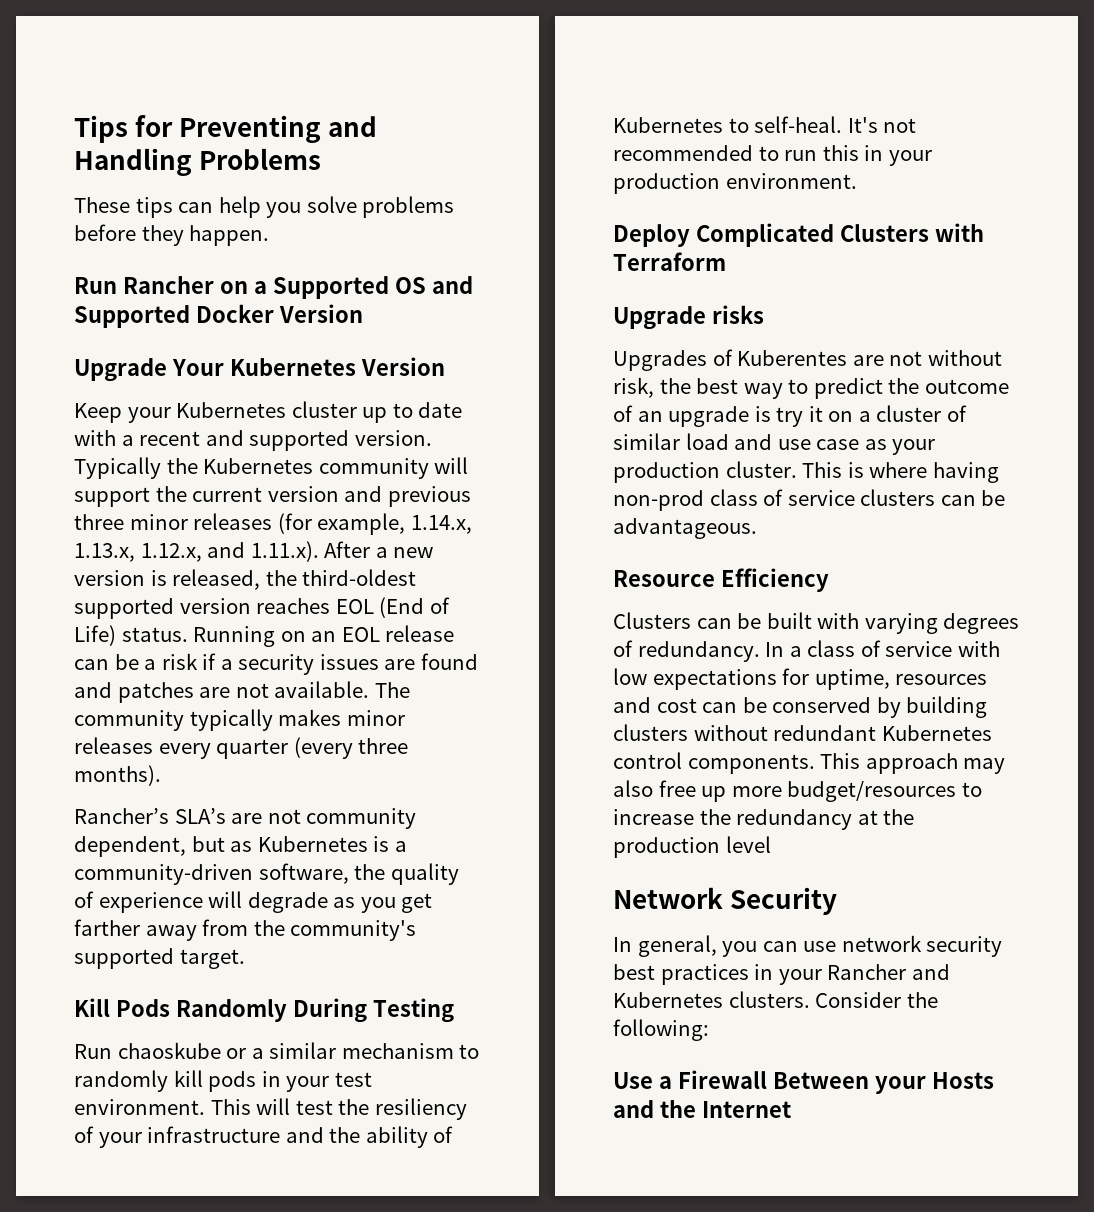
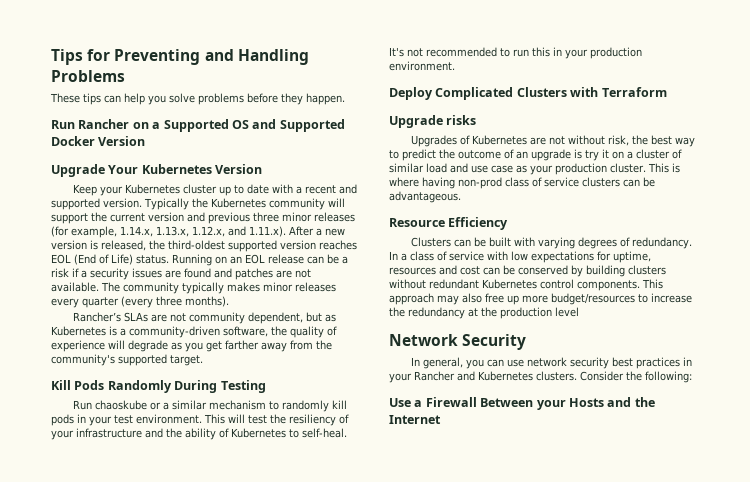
[174,808,226,824] SLA’s -> [124,312,149,322] SLAs
[737,350,848,366] Kuberentes -> [472,135,528,145] Kubernetes

